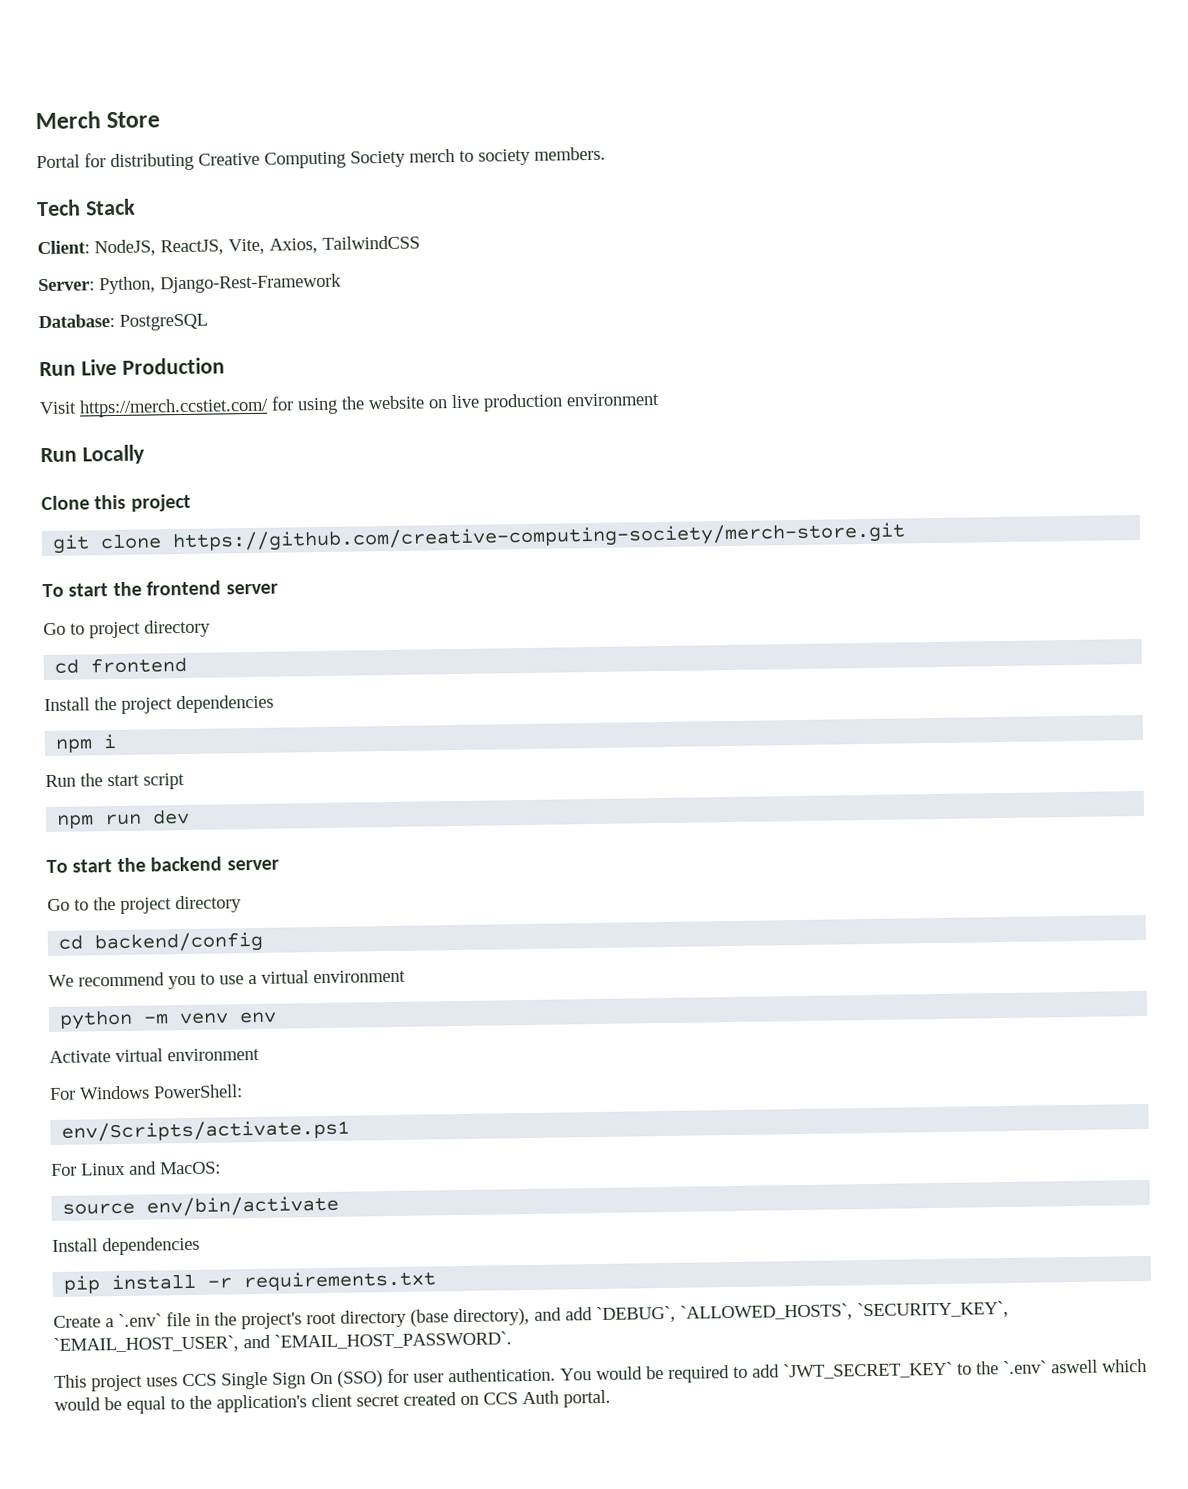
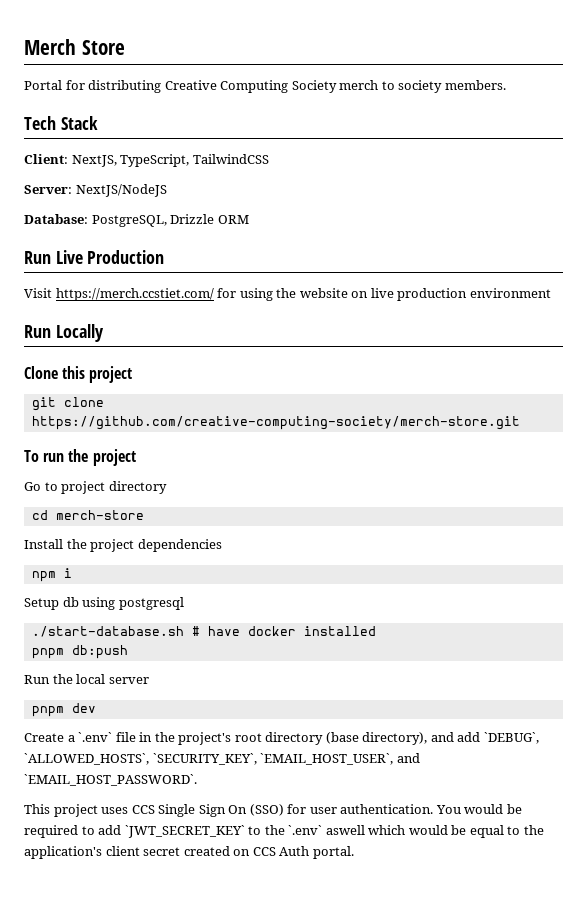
[94,237,318,257] NodeJS, ReactJS, Vite, Axios, -> [71,154,190,167] NextJS, TypeScript,
[99,273,342,295] Python, Django-Rest-Framework -> [75,184,167,197] NextJS/NodeJS
[119,313,208,331] PostgreSQL -> [91,214,249,227] PostgreSQL, Drizzle ORM
[68,580,278,597] start the frontend server -> [43,449,136,466] run the project
[90,656,188,674] frontend -> [55,510,144,520] merch-store
[45,773,185,790] [56,808,191,829] [46,856,279,874] [47,895,242,914] [58,931,264,954] [48,969,406,990] [59,1009,278,1030] [49,1047,260,1064] [49,1084,243,1101] [61,1119,351,1142] [51,1161,221,1177] [62,1195,340,1217] [52,1236,200,1256] [63,1270,437,1294] Run the start script // npm run dev // To start the backend server // Go to the project directory // cd backend/config // We recommend you to use a virtual environment // python -m venv env // Activate virtual environment // For Windows PowerShell: // env/Scripts/activate.ps1 // For Linux and MacOS: // source env/bin/activate // Install dependencies // pip install -r requirements.txt -> [24,597,184,610] [31,626,376,637] [31,645,128,659] [24,674,149,684] [31,703,96,717] Setup db using postgresql // ./start-database.sh # have docker installed // pnpm db:push // Run the local server // pnpm dev

